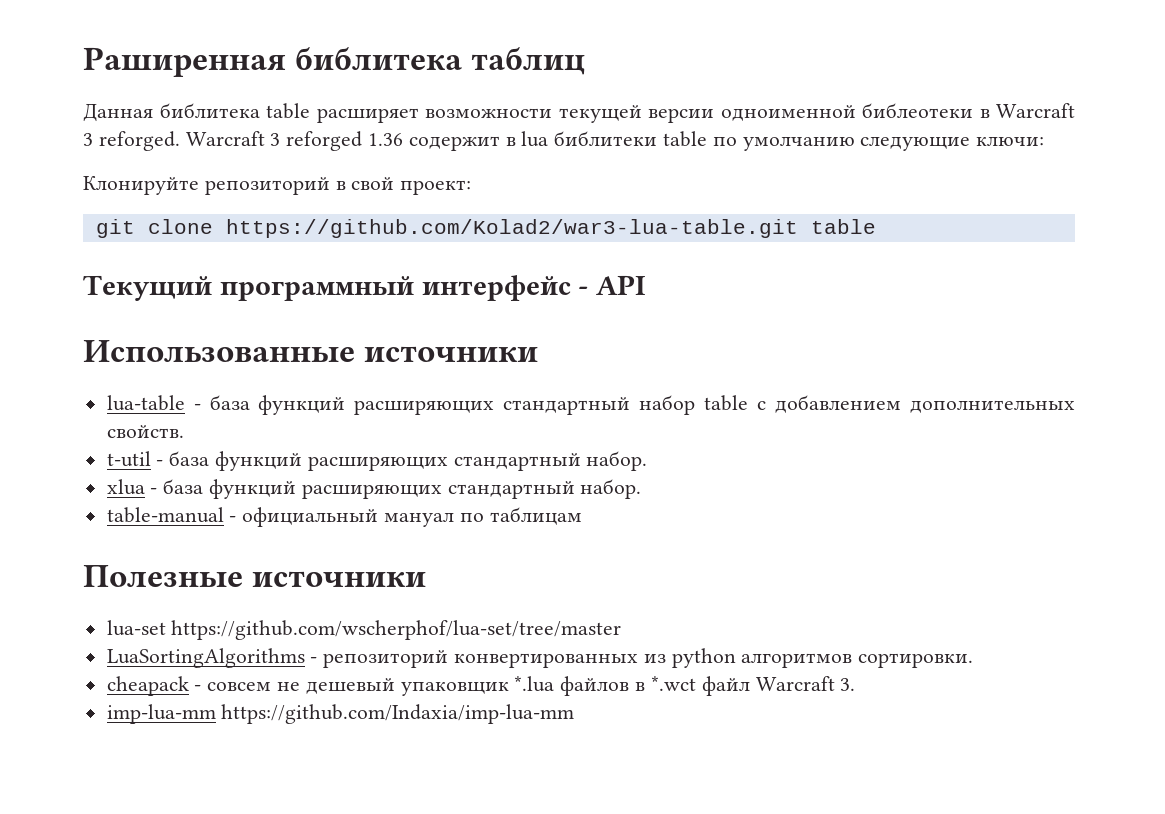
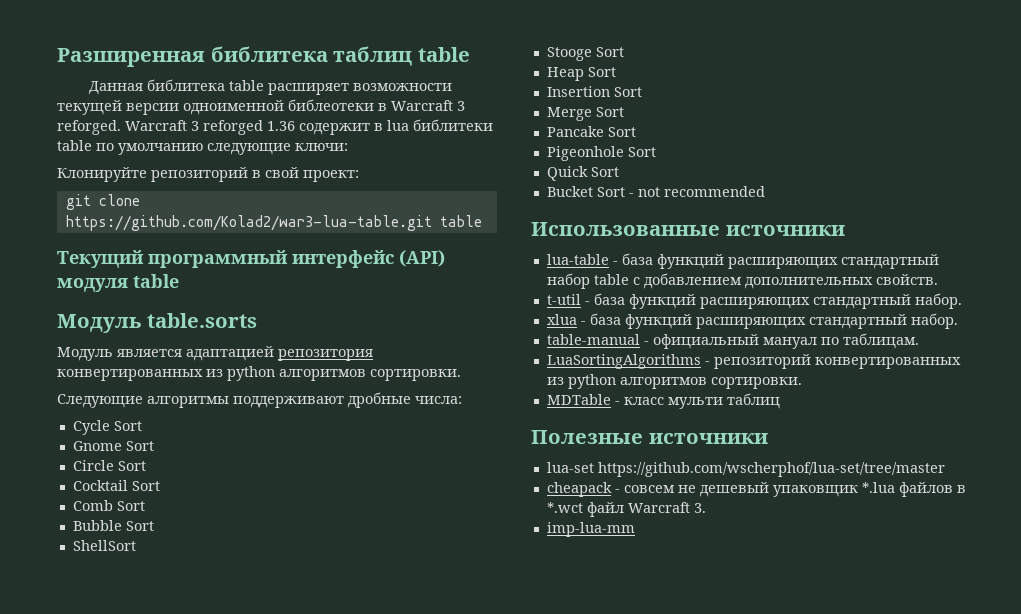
[83,47,286,77] Раширенная -> [57,48,205,67] Разширенная
(586, 61) none -> [417,47,470,62] table
[578,275,647,295] - API -> [399,250,445,267] [57,274,179,292] [57,313,257,333] [57,346,373,361] [57,366,461,381] [57,392,462,408] [72,420,142,435] [72,441,154,451] [72,460,146,471] [72,480,160,491] [72,500,145,511] [72,520,154,531] [72,540,136,551] [546,47,624,61] [546,67,616,81] [546,86,642,97] [546,107,624,121] [546,126,636,137] [546,146,656,161] [546,166,619,181] [546,186,765,197] (API) модуля table // Модуль table.sorts // Модуль является адаптацией репозитория конвертированных из python алгоритмов сортировки. // Следующие алгоритмы поддерживают дробные числа: // Cycle Sort // Gnome Sort // Circle Sort // Cocktail Sort // Comb Sort // Bubble Sort // ShellSort // Stooge Sort // Heap Sort // Insertion Sort // Merge Sort // Pancake Sort // Pigeonhole Sort // Quick Sort // Bucket Sort - not recommended
[489,507,582,525] [83,565,427,587] [106,620,622,640] таблицам // Полезные источники // lua-set https://github.com/wscherphof/lua-set/tree/master -> [842,333,919,349] таблицам.
(974, 660) none -> [546,393,780,409] [531,430,768,444] [546,462,945,477] // MDTable - класс мульти таблиц // Полезные источники // lua-set https://github.com/wscherphof/lua-set/tree/master
[221,704,575,724] https://github.com/Indaxia/imp-lua-mm -> (635, 529) none

